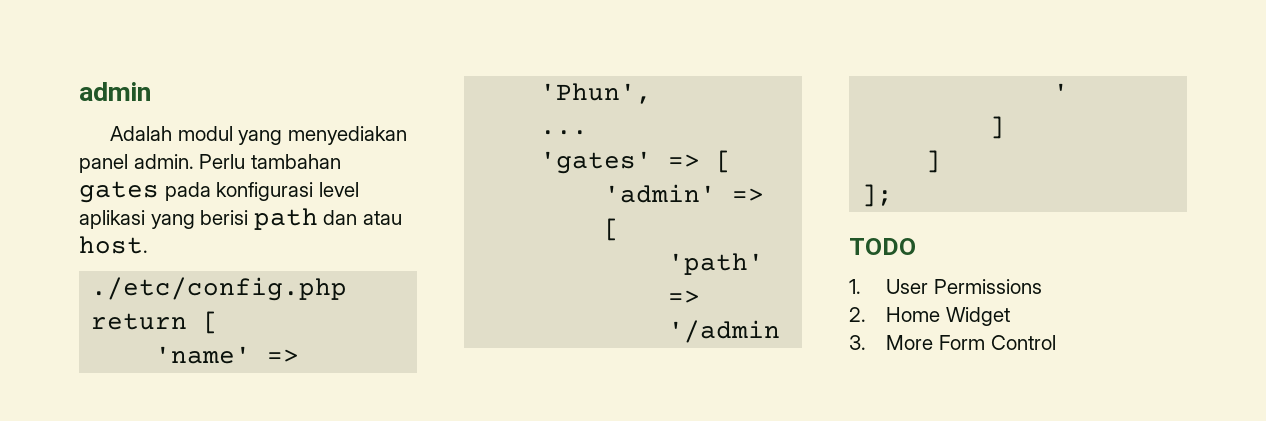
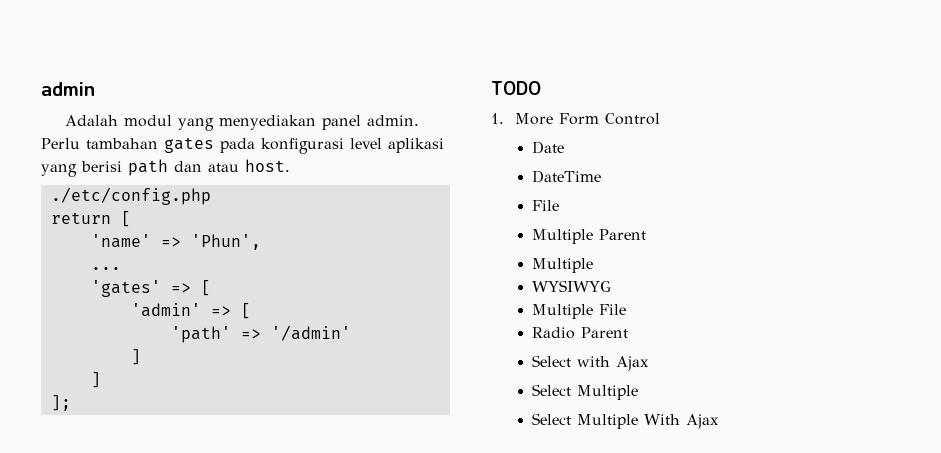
[886,279,1043,294] [849,307,1011,326] [849,335,1056,350] User Permissions // 2. Home Widget // 3. More Form Control -> [514,113,660,125] [532,141,565,154] [532,170,602,183] [532,200,560,211] [532,229,647,244] [532,258,594,273] [532,280,612,292] [532,304,627,319] [532,327,629,339] [532,355,650,371] [532,384,639,400] [532,413,720,429] More Form Control // Date // DateTime // File // Multiple Parent // Multiple // WYSIWYG // Multiple File // Radio Parent // Select with Ajax // Select Multiple // Select Multiple With Ajax

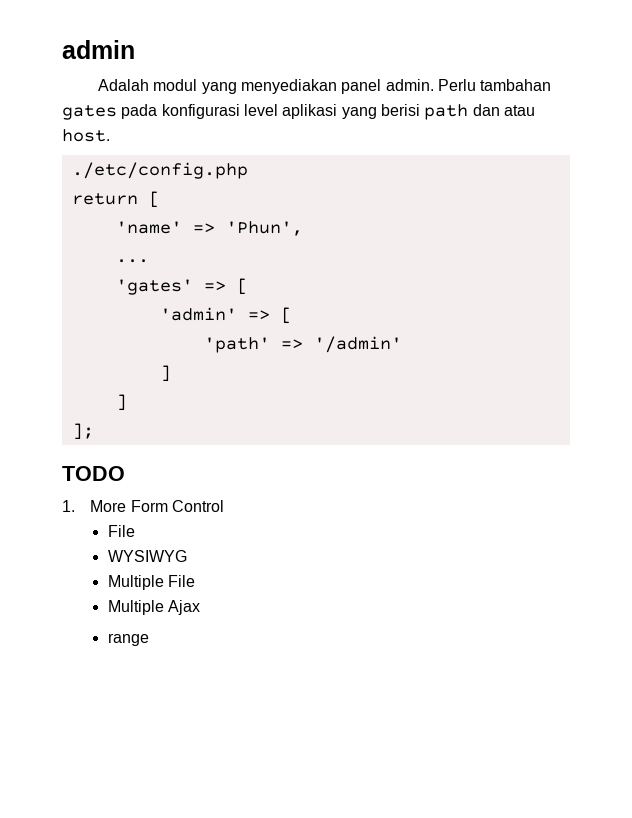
[532,141,565,154] [532,170,602,183] [532,200,560,211] [532,229,647,244] [532,258,594,273] // Date // DateTime // File // Multiple Parent // Multiple -> [107,525,135,537] // File
[532,327,629,339] [532,355,650,371] [532,384,639,400] [532,413,720,429] Radio Parent // Select with Ajax // Select Multiple // Select Multiple With Ajax -> [107,600,201,615] [107,633,149,646] Multiple Ajax // range

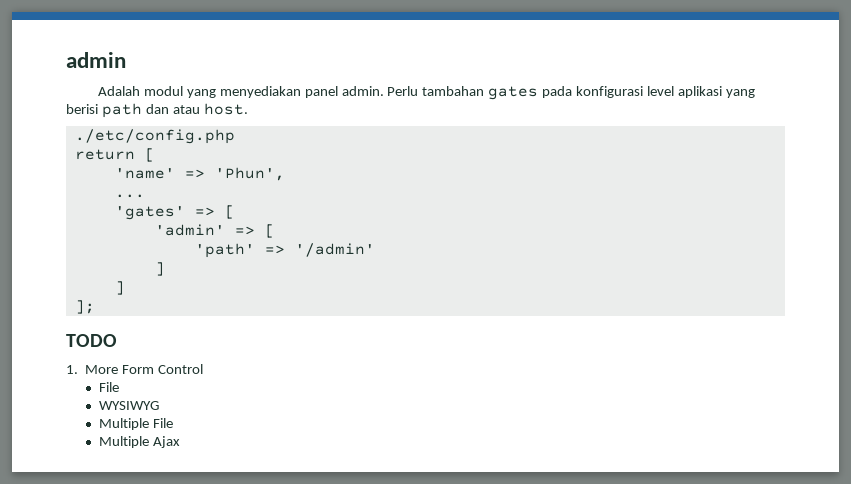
[107,633,149,646] // range -> (181, 442) none

